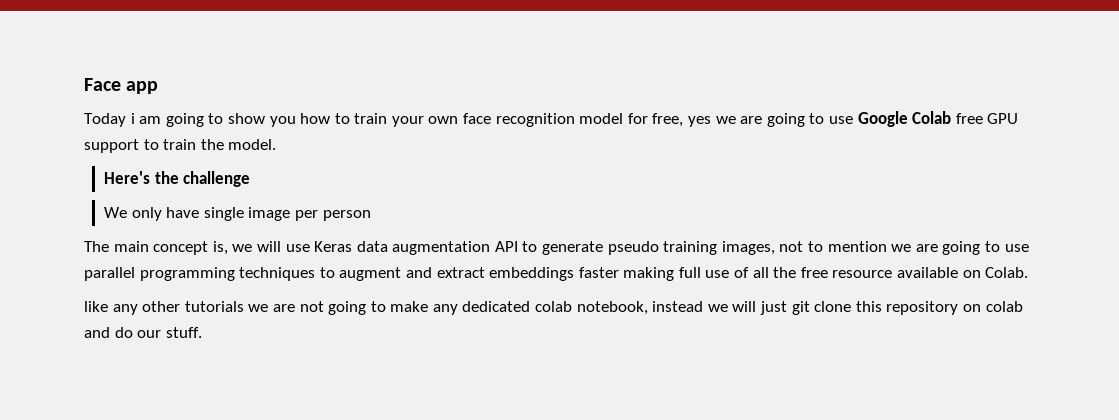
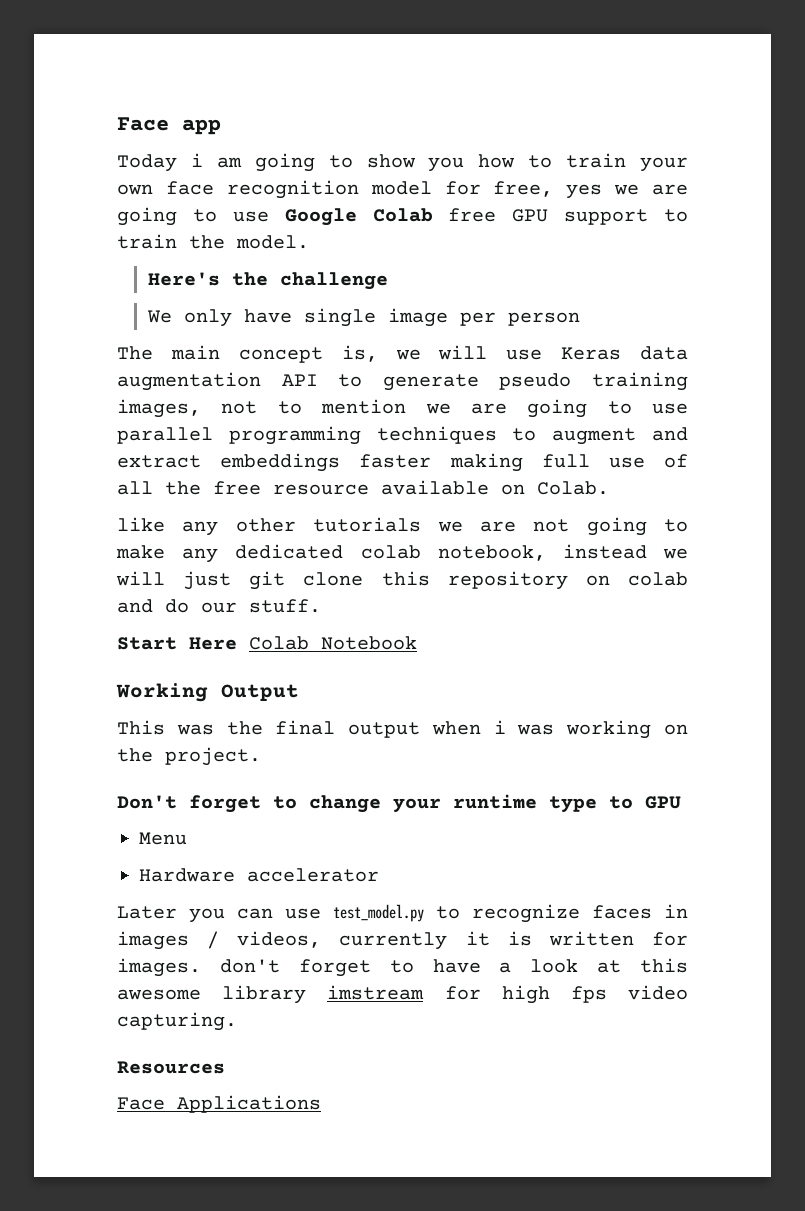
(202, 332) none -> [117,636,417,650] [116,683,299,702] [117,720,688,739] [117,747,261,766] [117,794,681,813] [139,832,187,845] [139,868,379,882] [117,904,688,923] [117,931,688,950] [117,958,688,977] [117,985,688,1004] [117,1012,237,1031] [117,1061,225,1074] [117,1095,321,1113] // Start Here Colab Notebook // Working Output // This was the final output when i was working on the project. // Don't forget to change your runtime type to GPU // Menu // Hardware accelerator // Later you can use test_model.py to recognize faces in images / videos, currently it is written for images. don't forget to have a look at this awesome library imstream for high fps video capturing. // Resources // Face Applications

